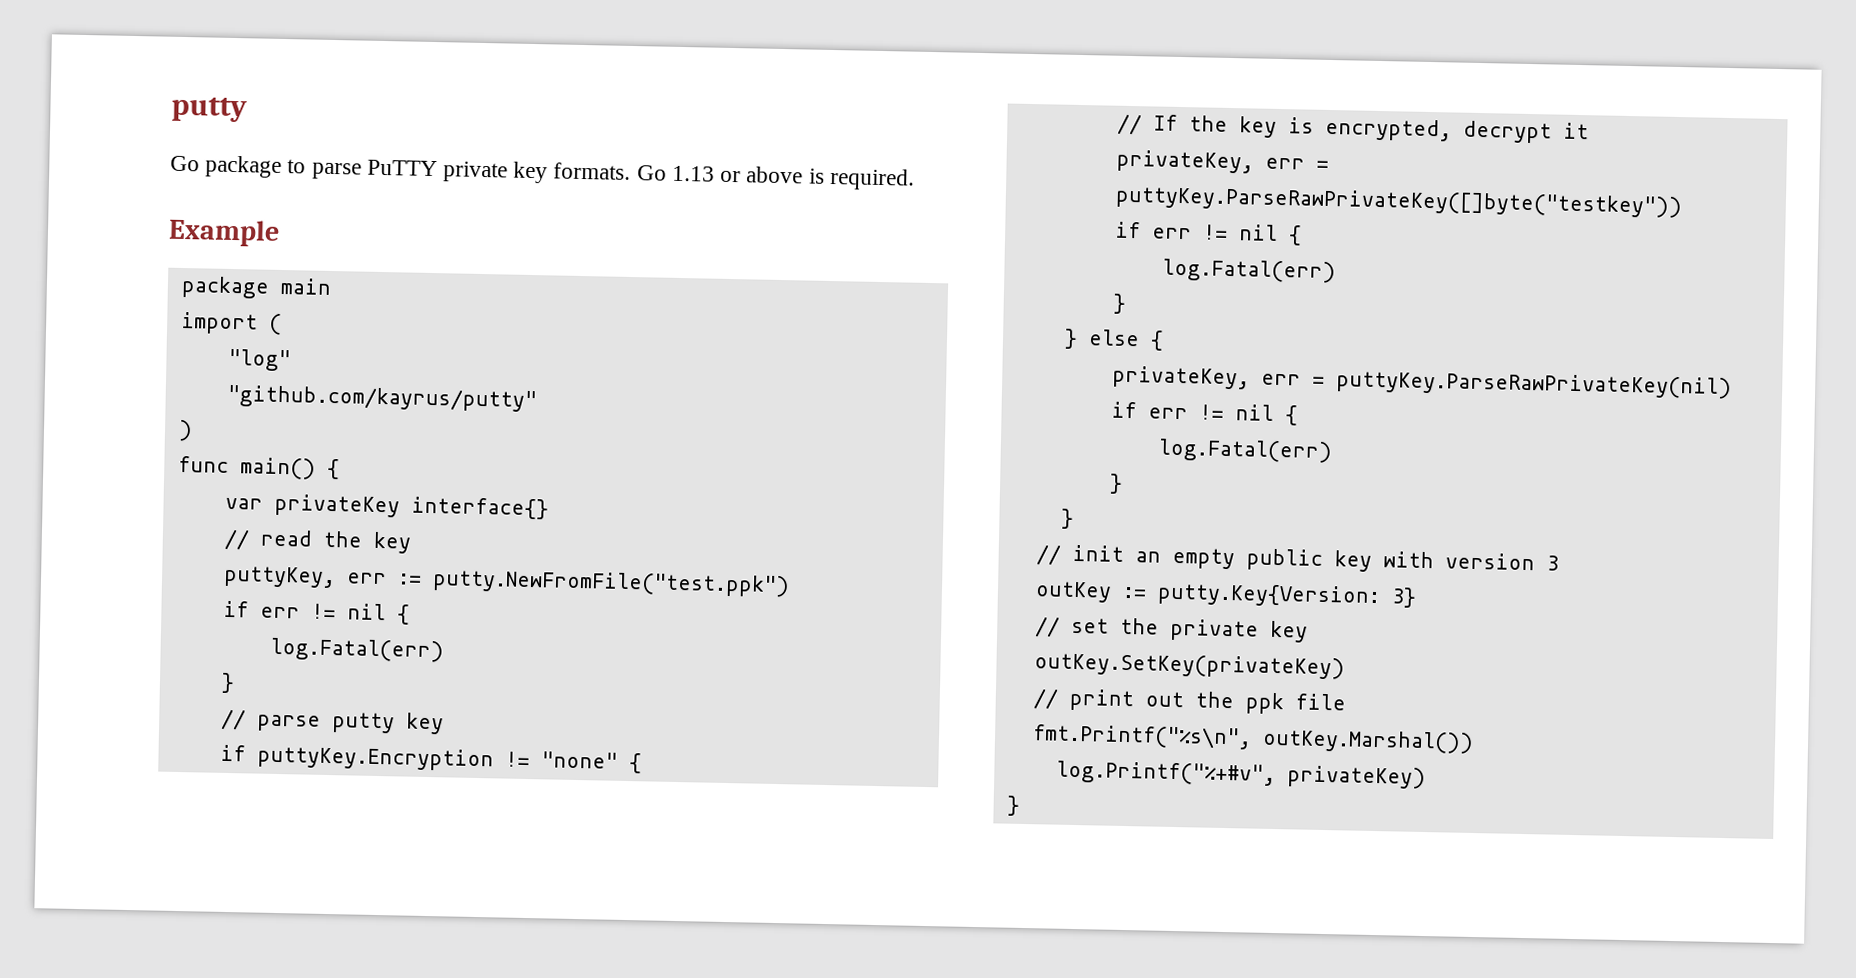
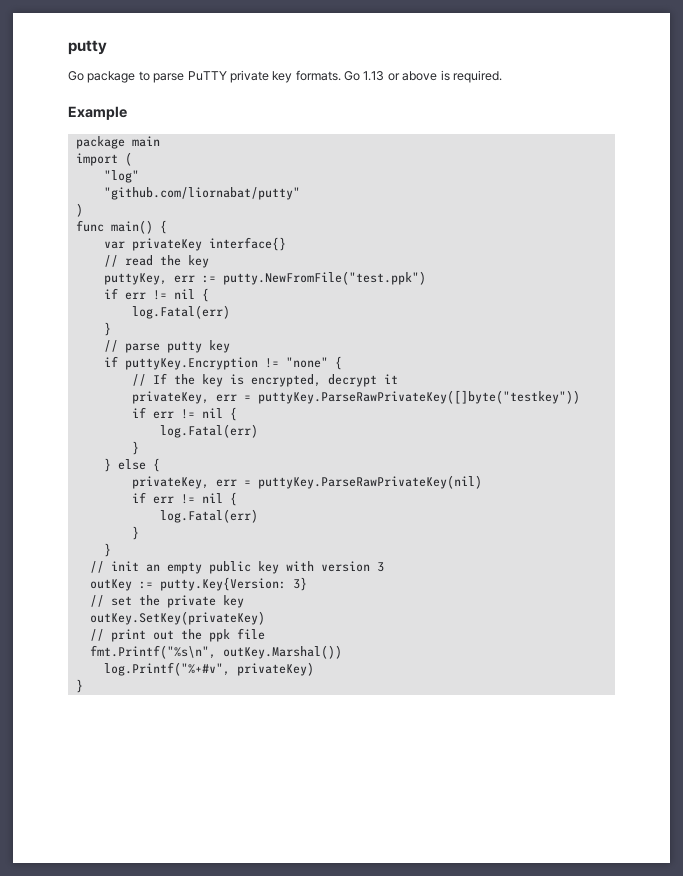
[226,384,537,413] "github.com/kayrus/putty" -> [103,187,300,200] "github.com/liornabat/putty"

